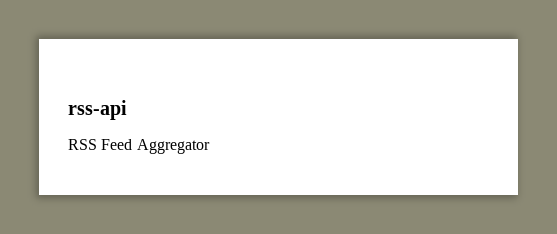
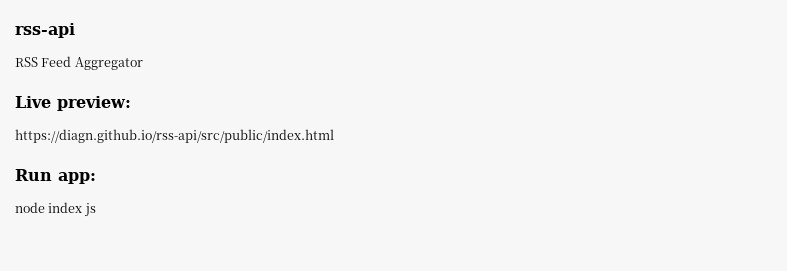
(210, 146) none -> [15,96,131,111] [15,129,334,143] [15,169,96,184] [15,202,96,217] // Live preview: // https://diagn.github.io/rss-api/src/public/index.html // Run app: // node index js

